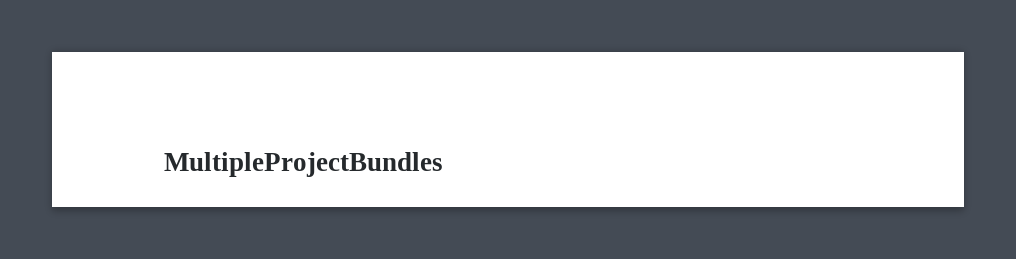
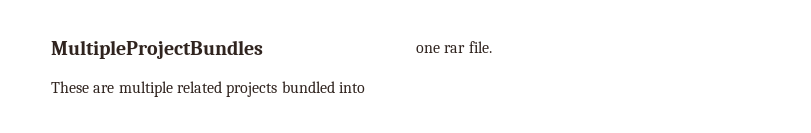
(443, 164) none -> [51,81,365,97] [416,41,492,53] // These are multiple related projects bundled into one rar file.

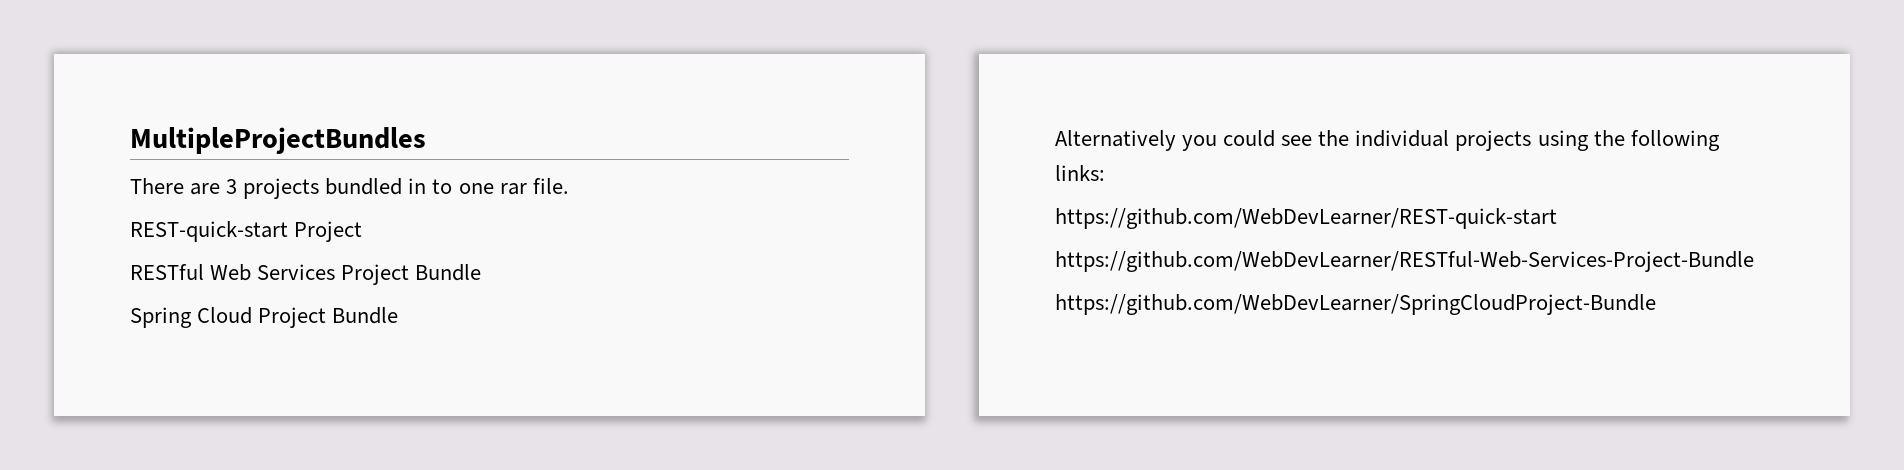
[51,81,365,97] [416,41,492,53] These are multiple related projects bundled into one rar file. -> [130,178,569,199] [130,221,363,242] [130,264,482,285] [130,307,399,328] [1055,130,1720,151] [1055,165,1105,181] [1055,208,1557,229] [1055,251,1754,272] [1055,294,1656,315] There are 3 projects bundled in to one rar file. // REST-quick-start Project // RESTful Web Services Project Bundle // Spring Cloud Project Bundle // Alternatively you could see the individual projects using the following links: // https://github.com/WebDevLearner/REST-quick-start // https://github.com/WebDevLearner/RESTful-Web-Services-Project-Bundle // https://github.com/WebDevLearner/SpringCloudProject-Bundle

